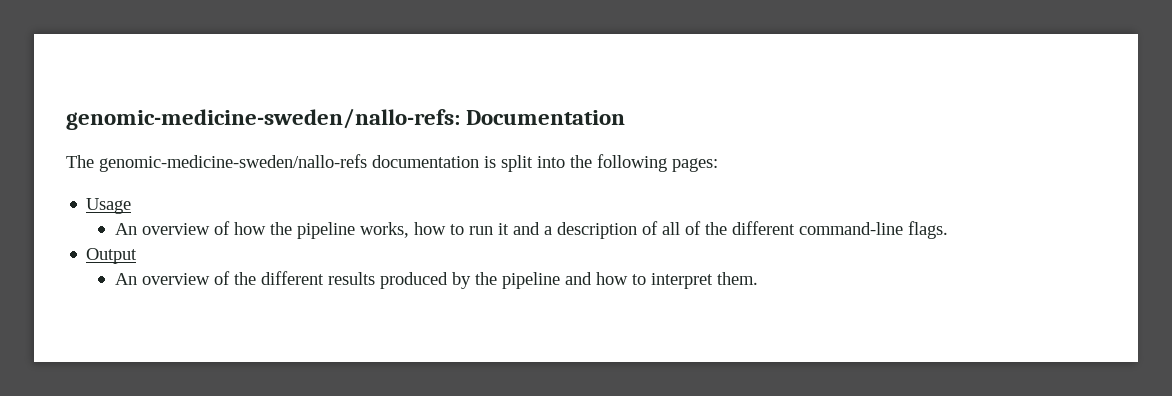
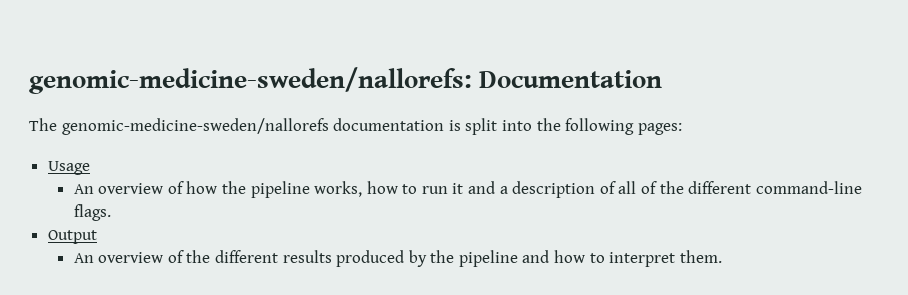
[66,108,460,130] genomic-medicine-sweden/nallo-refs: -> [29,67,472,94] genomic-medicine-sweden/nallorefs:
[99,154,367,172] genomic-medicine-sweden/nallo-refs -> [61,118,329,135] genomic-medicine-sweden/nallorefs

